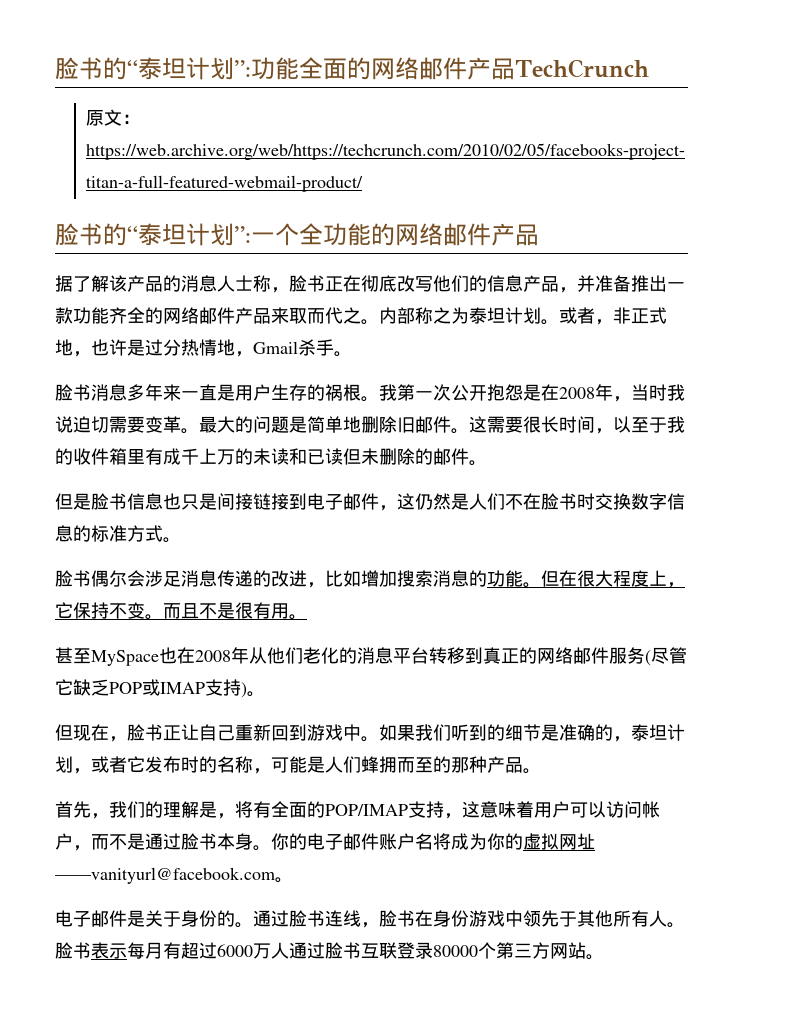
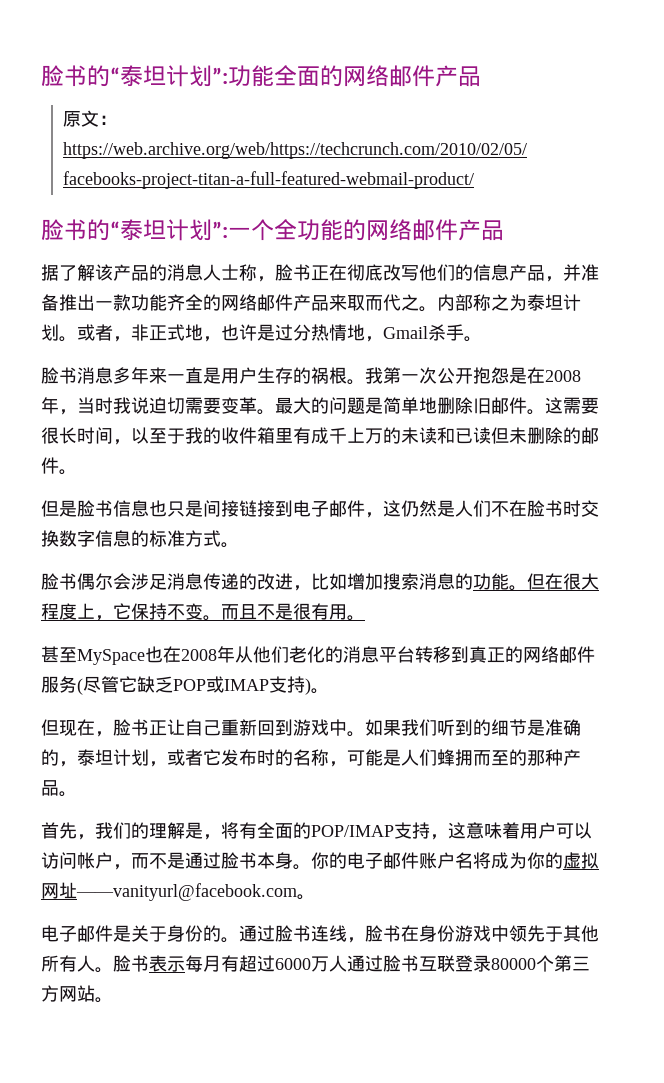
[515,59,649,78] TechCrunch -> (481, 76) none

